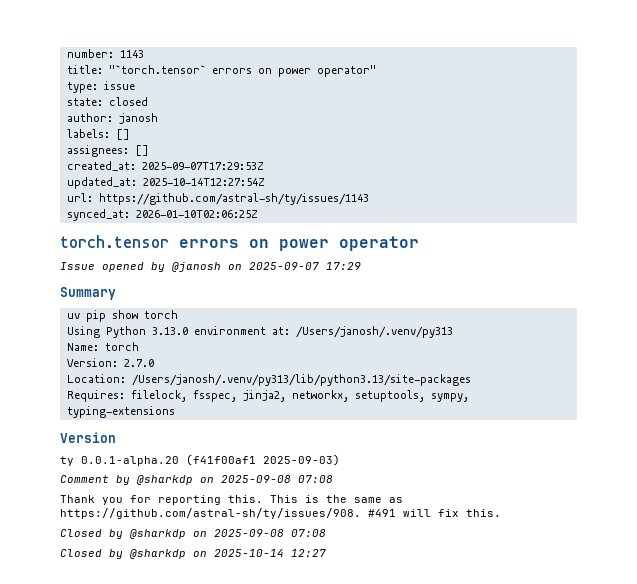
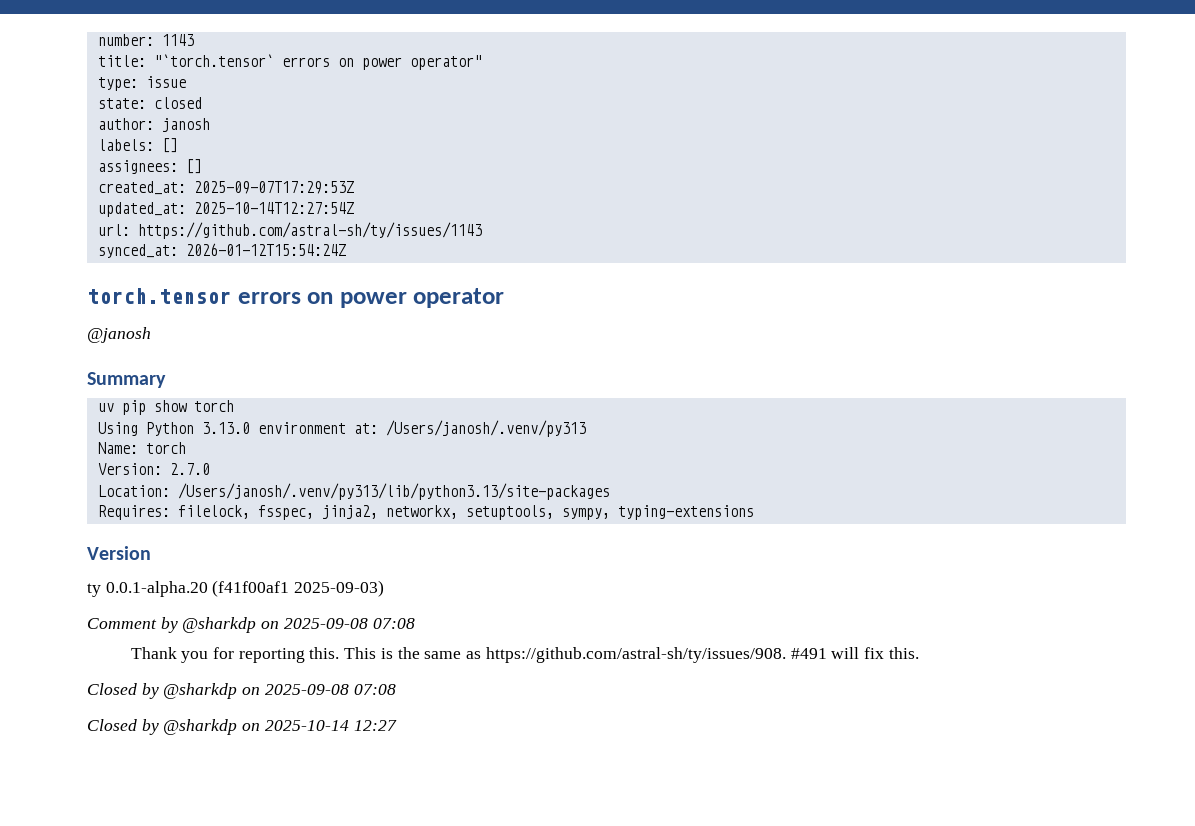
[135,210,258,218] 2026-01-10T02:06:25Z -> [185,243,346,256] 2026-01-12T15:54:24Z
[60,262,361,272] Issue opened by @janosh on 2025-09-07 17:29 -> [87,327,151,343] @janosh

